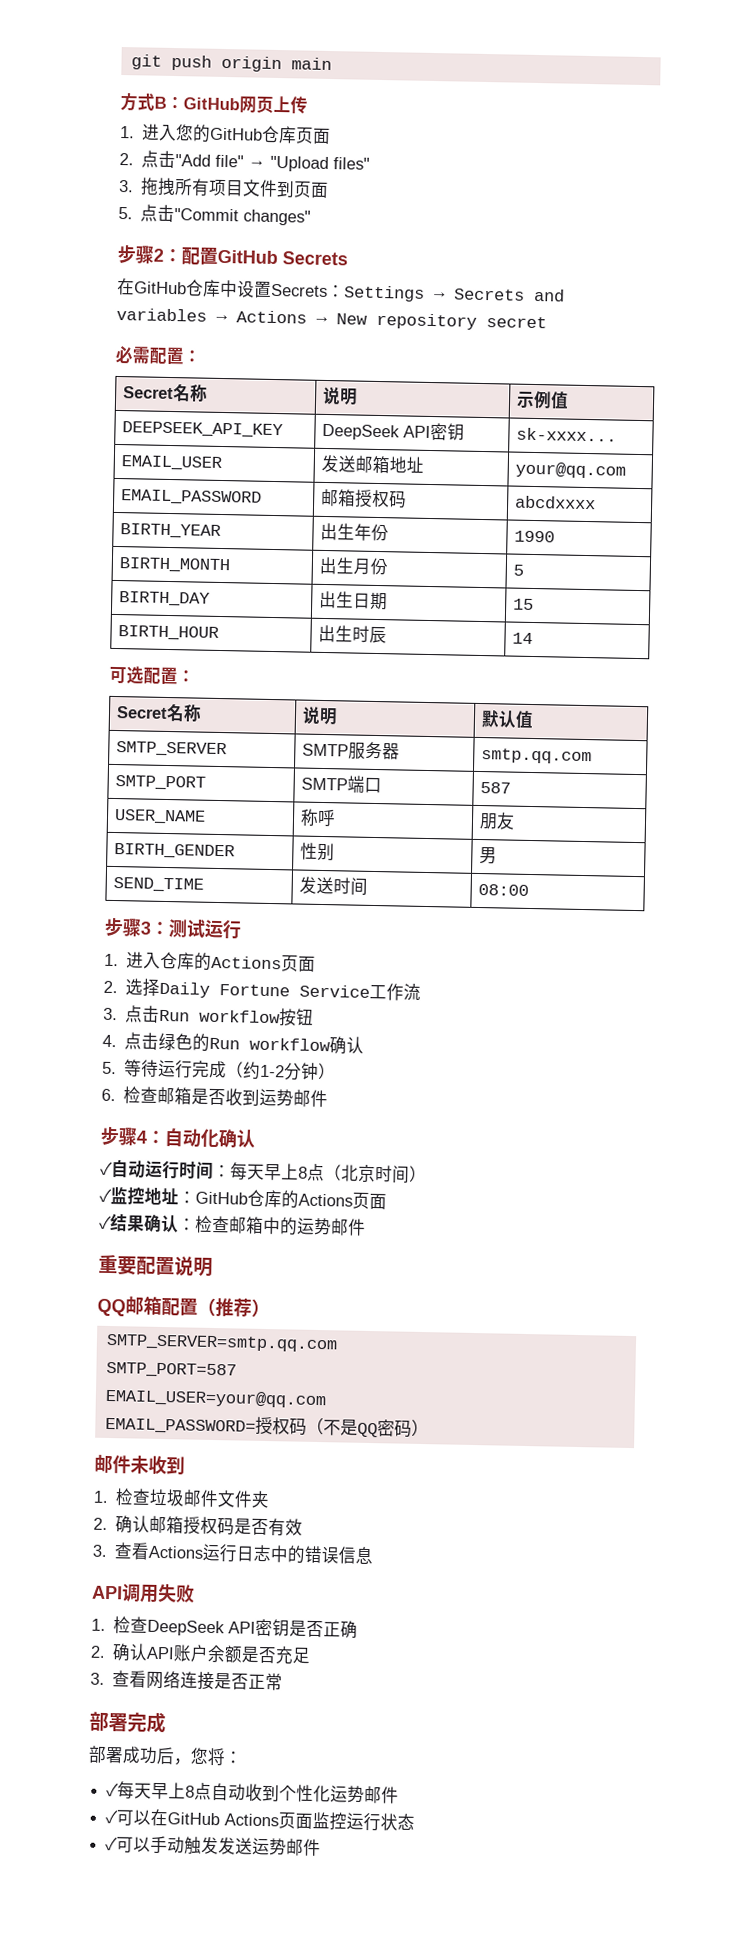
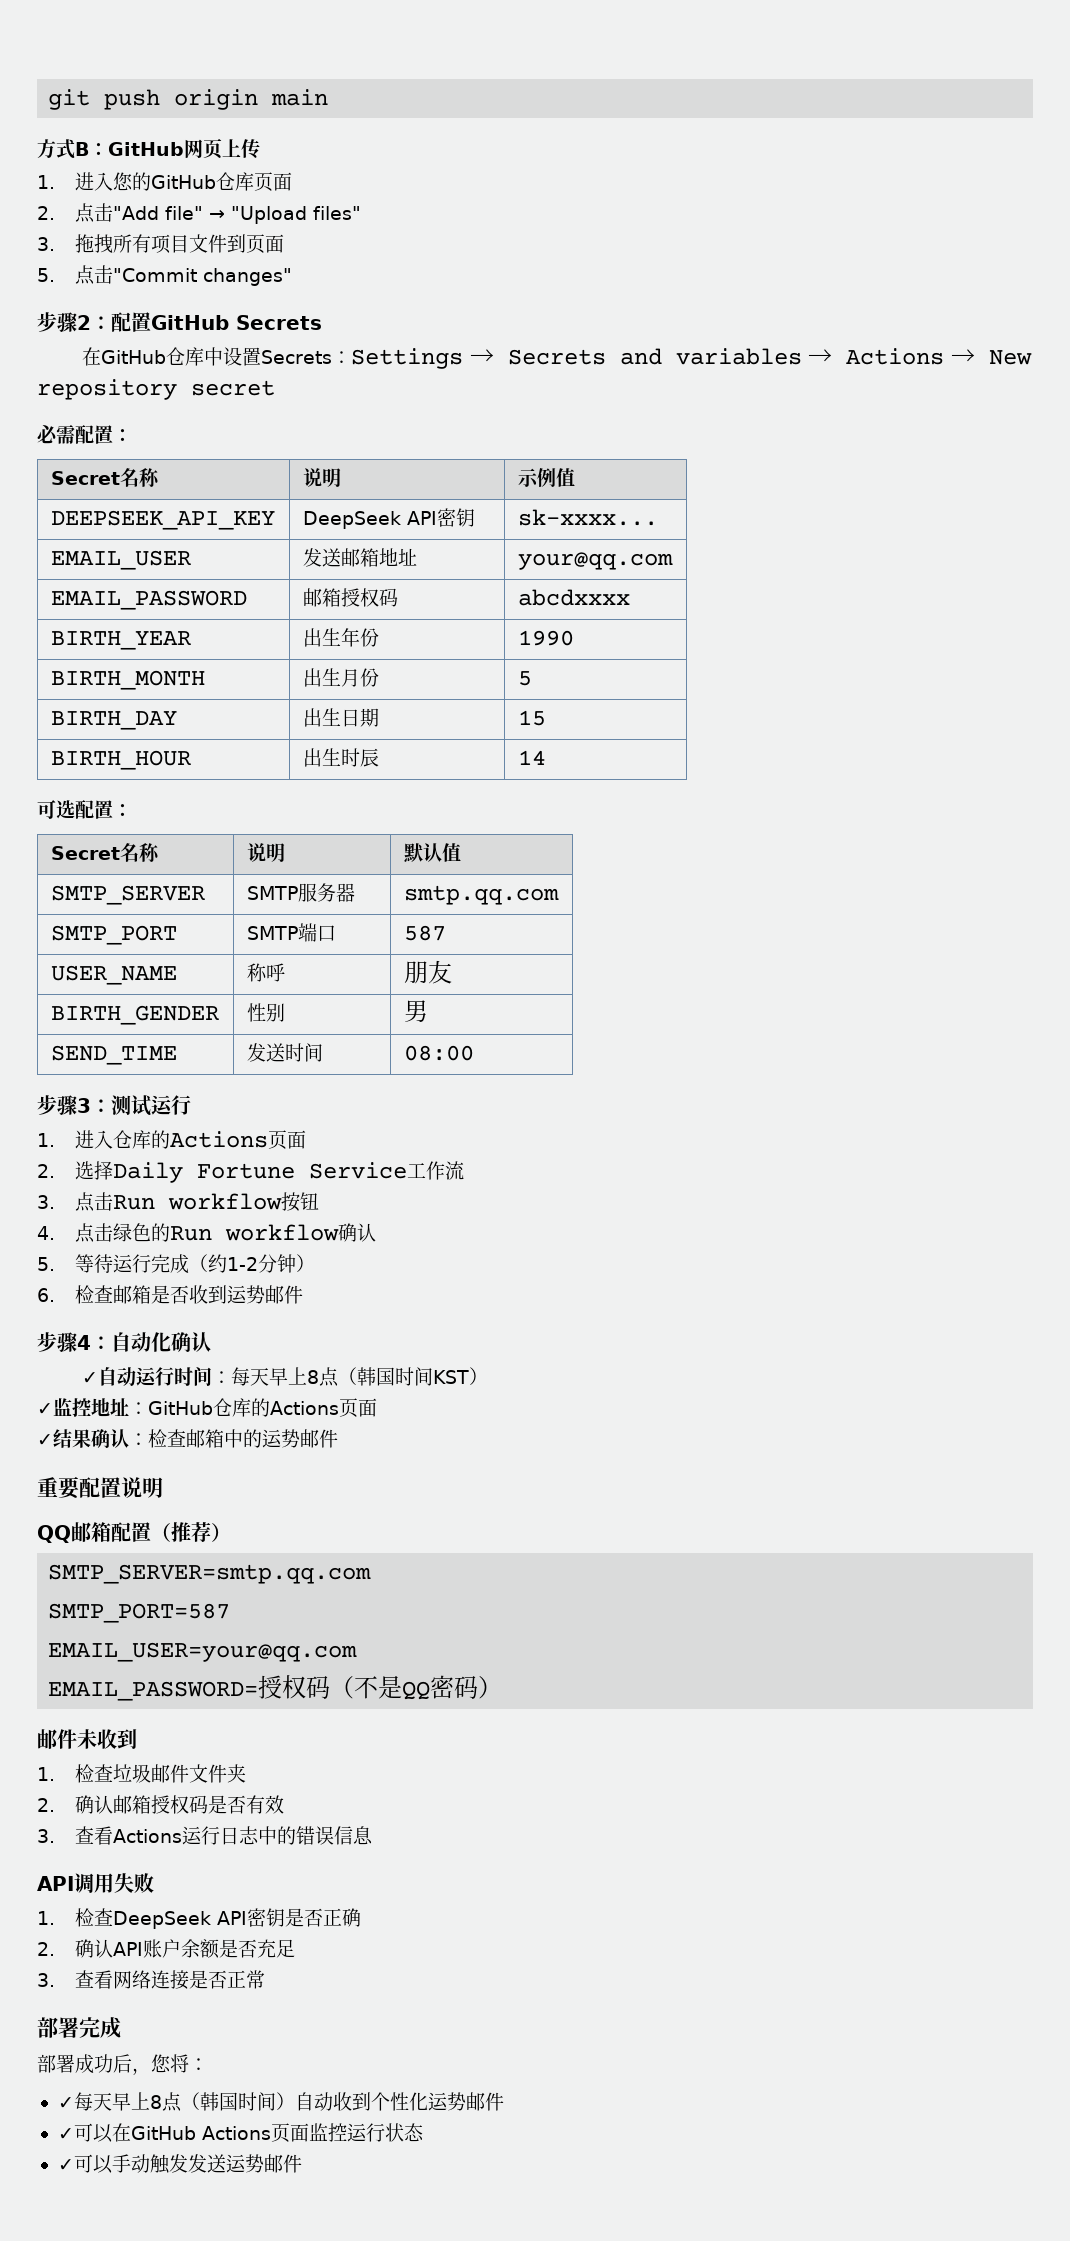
[341,1164,410,1184] 北京时间 -> [357,1367,470,1386] 韩国时间KST
(213, 1791) none -> [180,2092,295,2111] （韩国时间）

